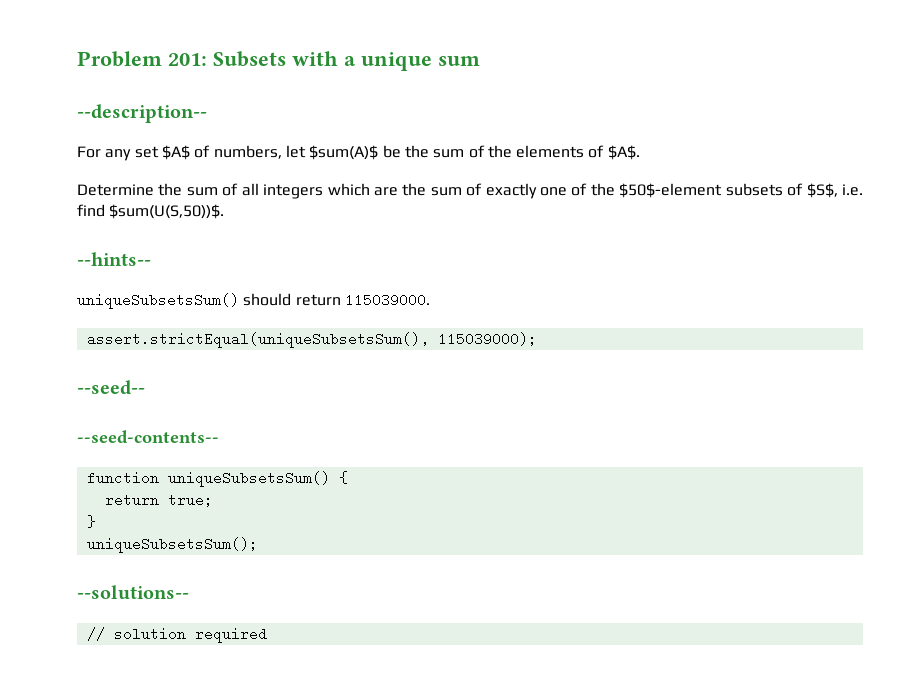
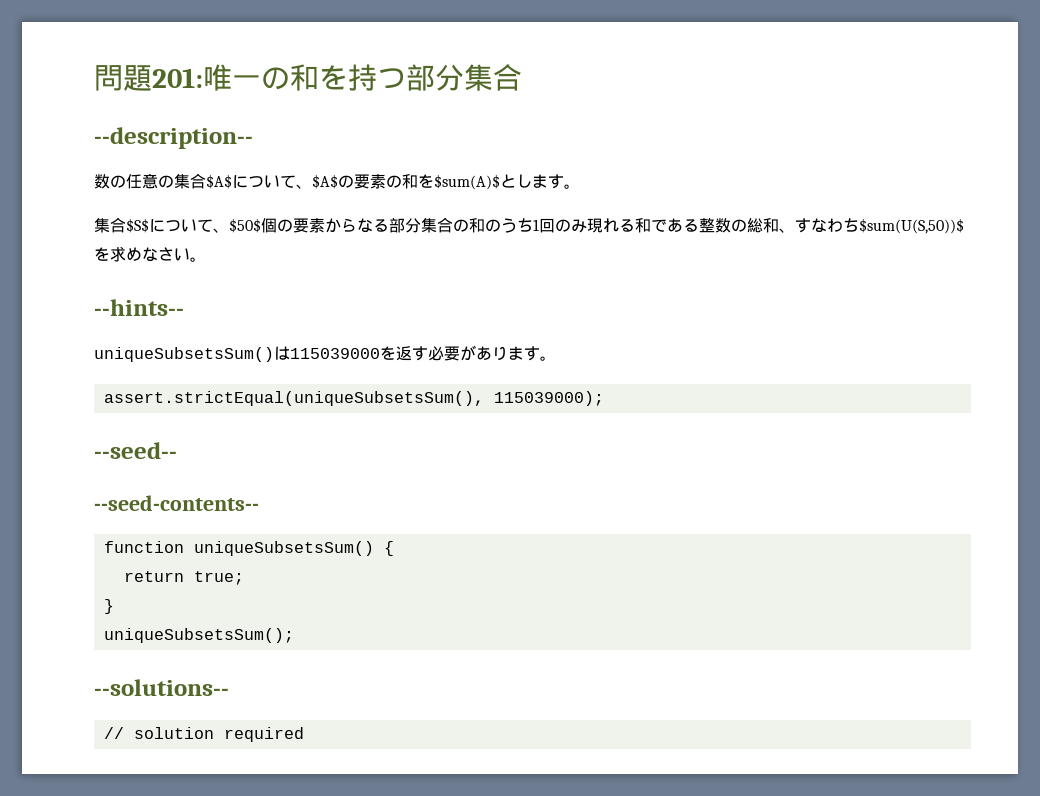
[77,51,480,71] [77,104,207,123] [77,145,640,161] [77,183,864,199] [77,204,225,219] [77,252,151,266] [77,293,430,309] Problem 201: Subsets with a unique sum // --description-- // For any set $A$ of numbers, let $sum(A)$ be the sum of the elements of $A$. // Determine the sum of all integers which are the sum of exactly one of the $50$-element subsets of $S$, i.e. find $sum(U(S,50))$. // --hints-- // uniqueSubsetsSum() should return 115039000. -> [94,64,522,91] [94,127,253,149] [94,173,580,190] [94,217,964,234] [94,246,206,262] [94,299,184,316] [94,345,556,362] 問題201:唯一の和を持つ部分集合 // --description-- // 数の任意の集合$A$について、$A$の要素の和を$sum(A)$とします。 // 集合$S$について、$50$個の要素からなる部分集合の和のうち1回のみ現れる和である整数の総和、すなわち$sum(U(S,50))$を求めなさい。 // --hints-- // uniqueSubsetsSum()は115039000を返す必要があります。

